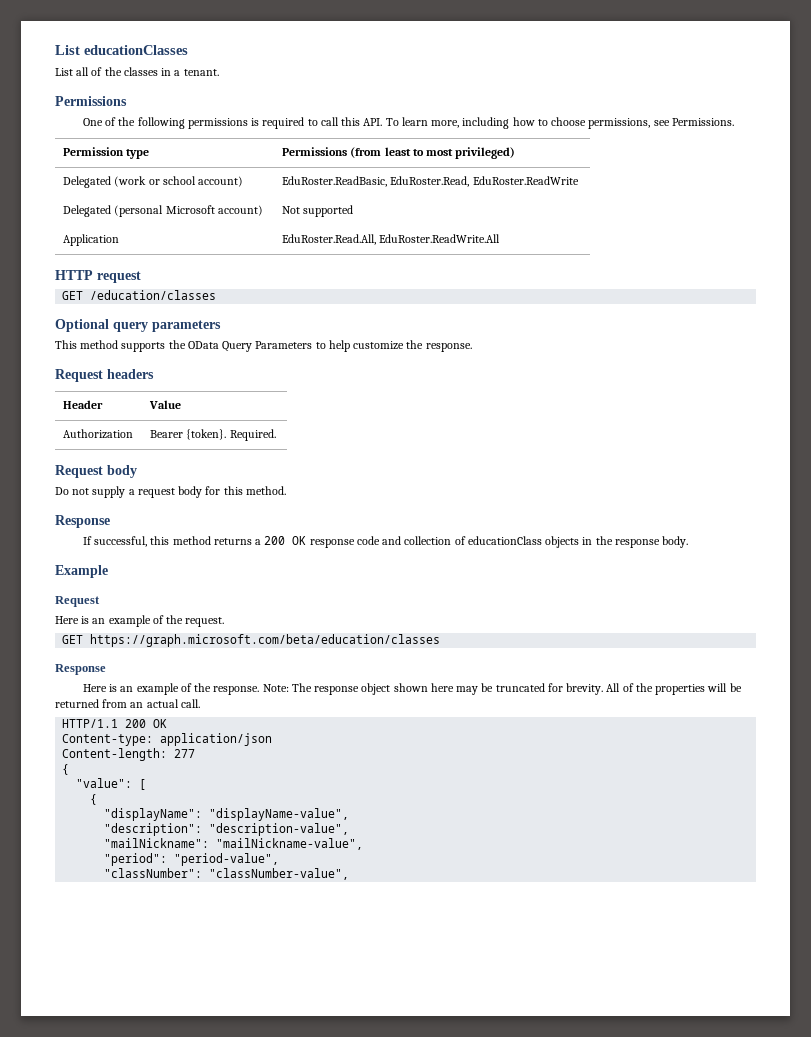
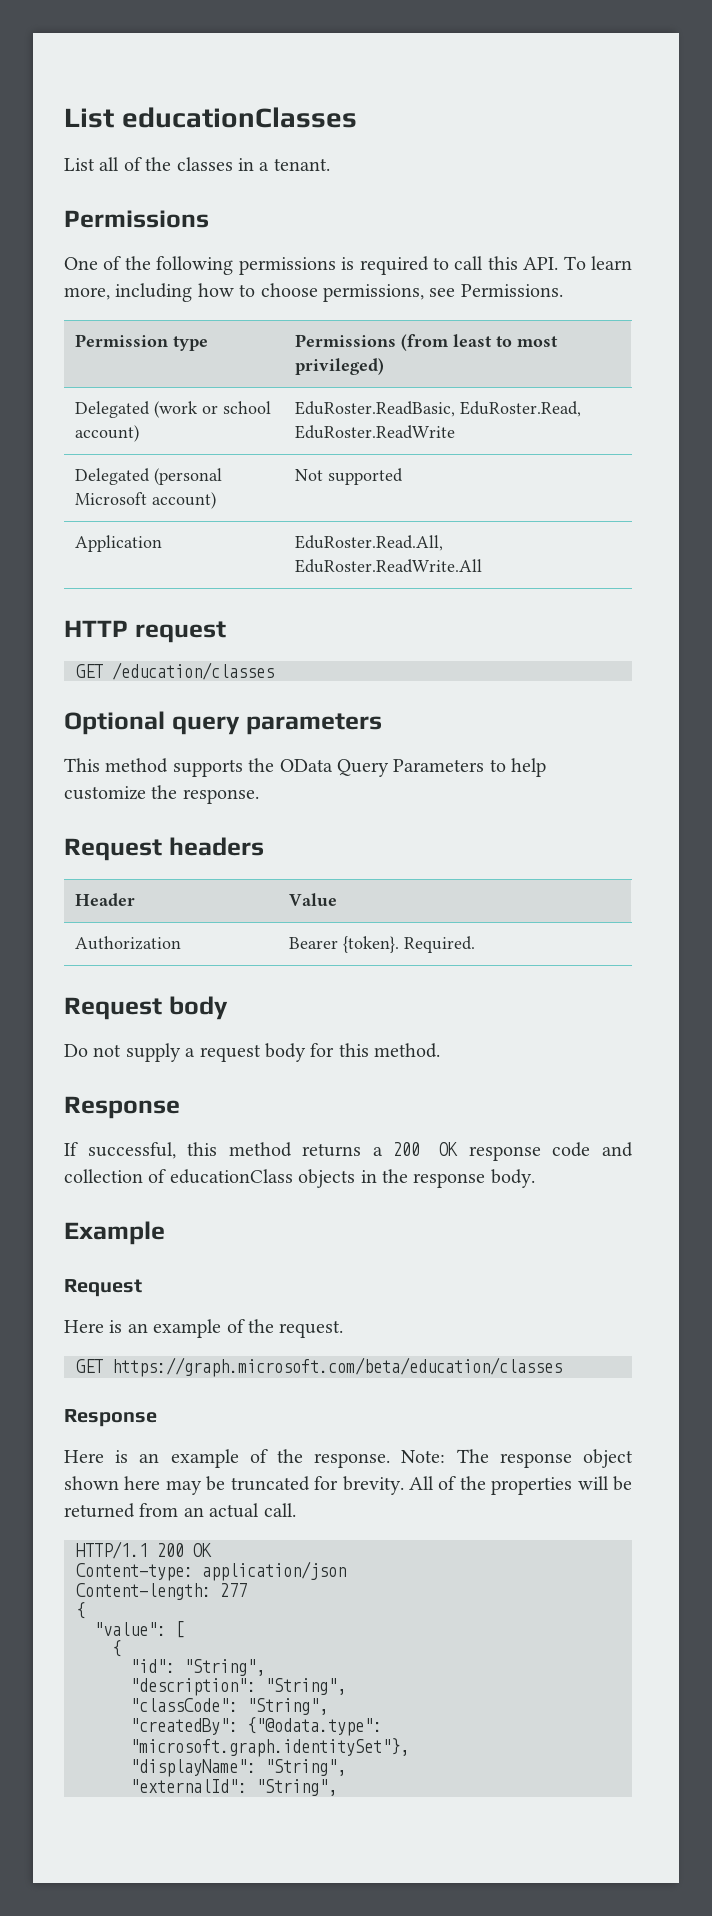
[104,808,350,821] "displayName": "displayName-value", -> [130,1659,265,1676] "id": "String",
[209,823,350,836] [104,838,364,850] [104,853,280,866] [104,868,350,880] "description-value", // "mailNickname": "mailNickname-value", // "period": "period-value", // "classNumber": "classNumber-value", -> [265,1678,346,1695] [130,1698,328,1715] [130,1717,382,1736] [130,1738,409,1757] [130,1759,346,1777] [130,1779,337,1796] "String", // "classCode": "String", // "createdBy": {"@odata.type": "microsoft.graph.identitySet"}, // "displayName": "String", // "externalId": "String",

